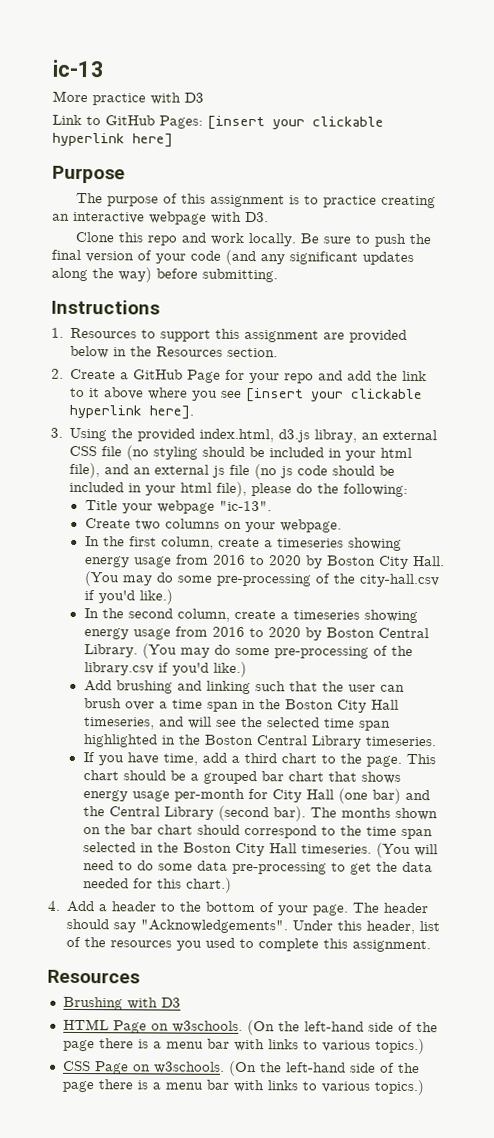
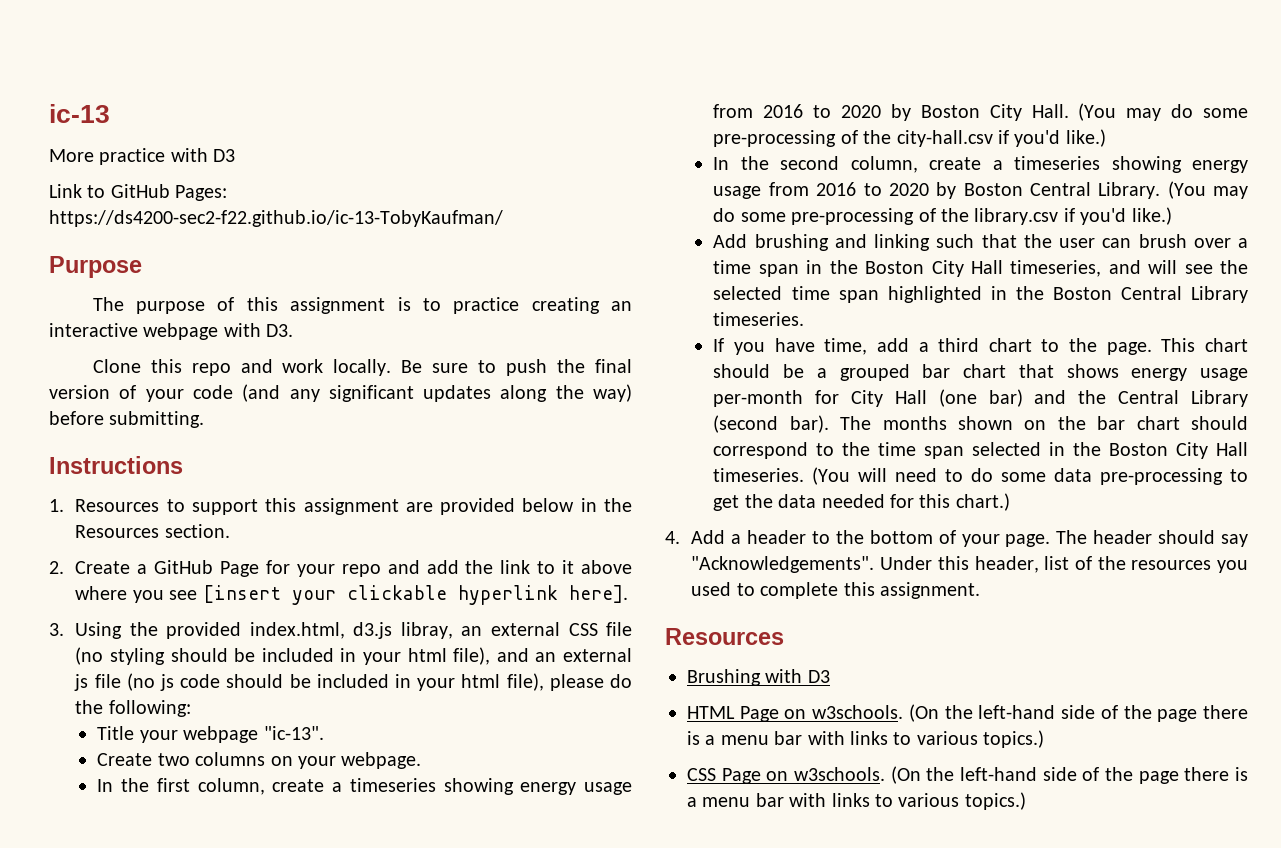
[207,115,384,131] [52,132,173,148] [insert your clickable hyperlink here] -> [49,210,503,227] https://ds4200-sec2-f22.github.io/ic-13-TobyKaufman/

